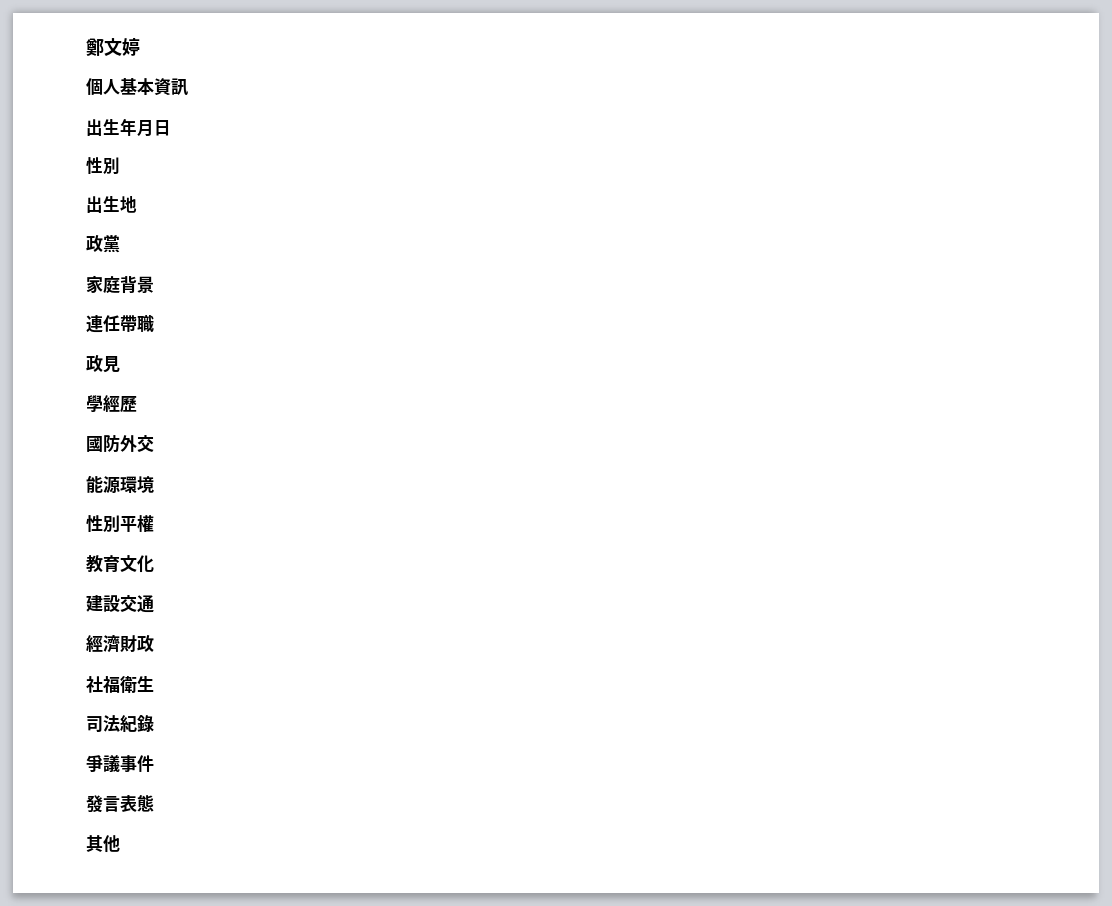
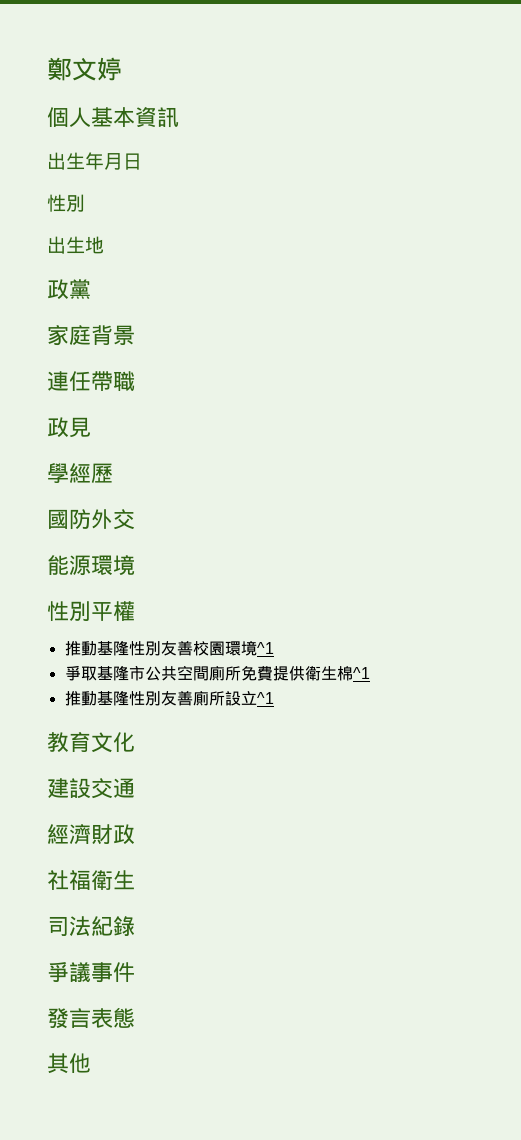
(154, 523) none -> [64,640,274,656] [64,665,370,681] [64,691,274,706] // 推動基隆性別友善校園環境^1 // 爭取基隆市公共空間廁所免費提供衛生棉^1 // 推動基隆性別友善廁所設立^1

